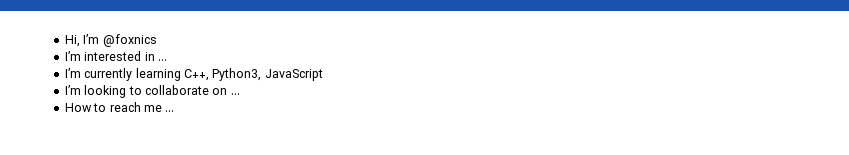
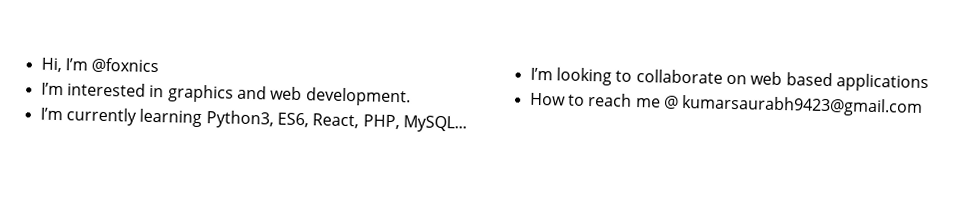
[157,59,167,61] ... -> [167,84,411,107] graphics and web development.
[183,68,323,81] C++, Python3, JavaScript -> [205,110,467,133] Python3, ES6, React, PHP, MySQL...
[230,93,240,95] ... -> [750,71,929,93] web based applications
[165,110,175,112] ... -> [663,94,924,117] @ kumarsaurabh9423@gmail.com

